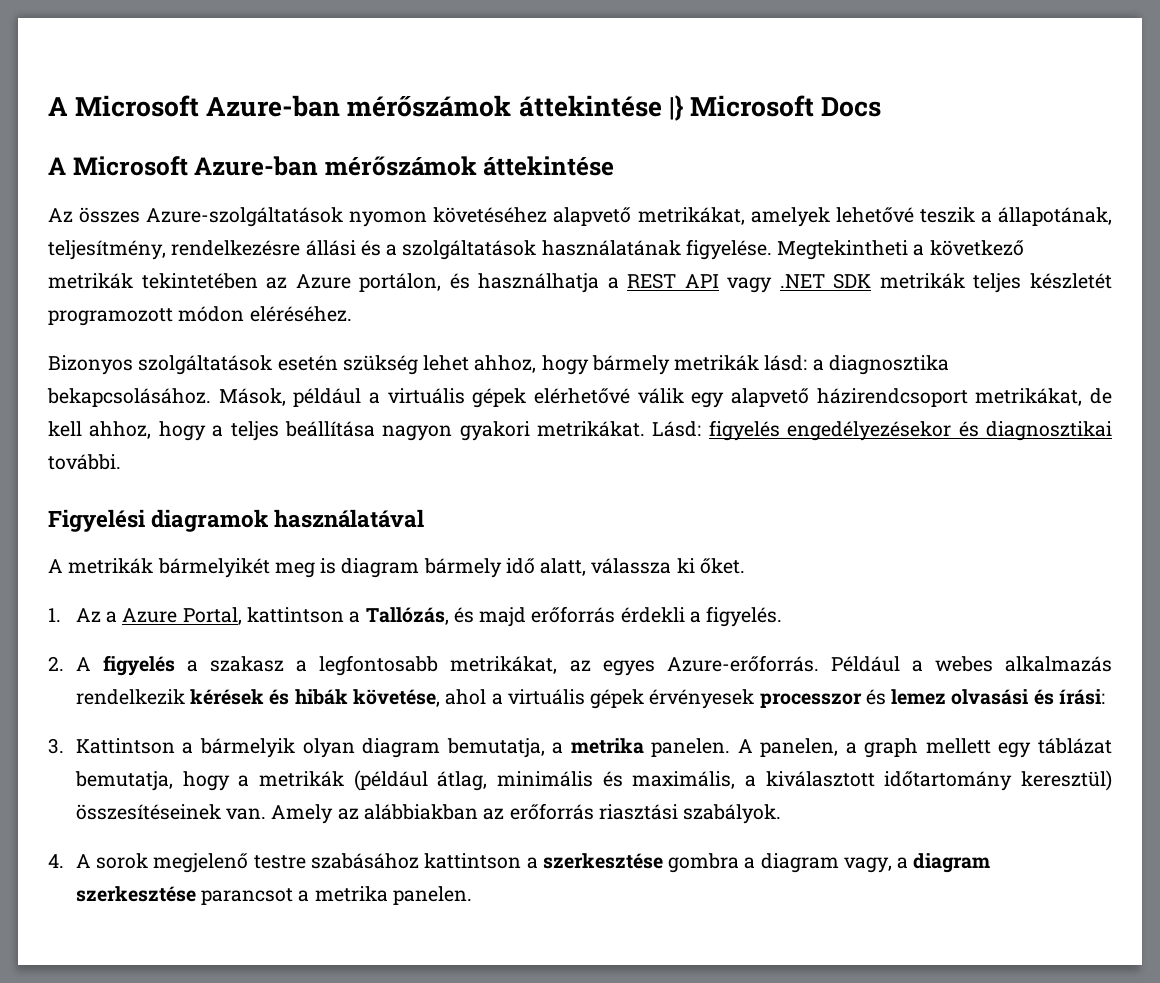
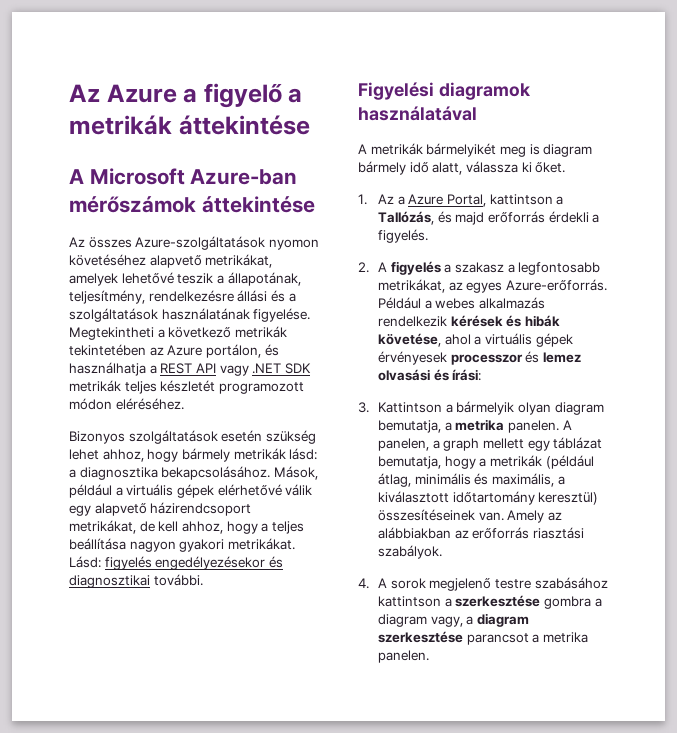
[48,95,882,121] A Microsoft Azure-ban mérőszámok áttekintése |} Microsoft Docs -> [69,83,303,108] [69,115,310,135] Az Azure a figyelő a metrikák áttekintése

